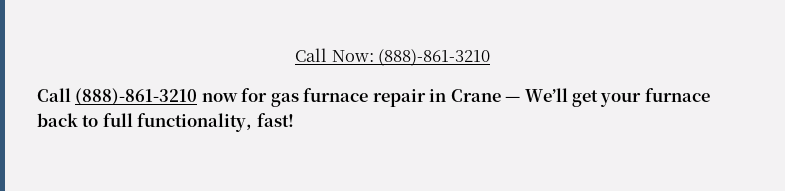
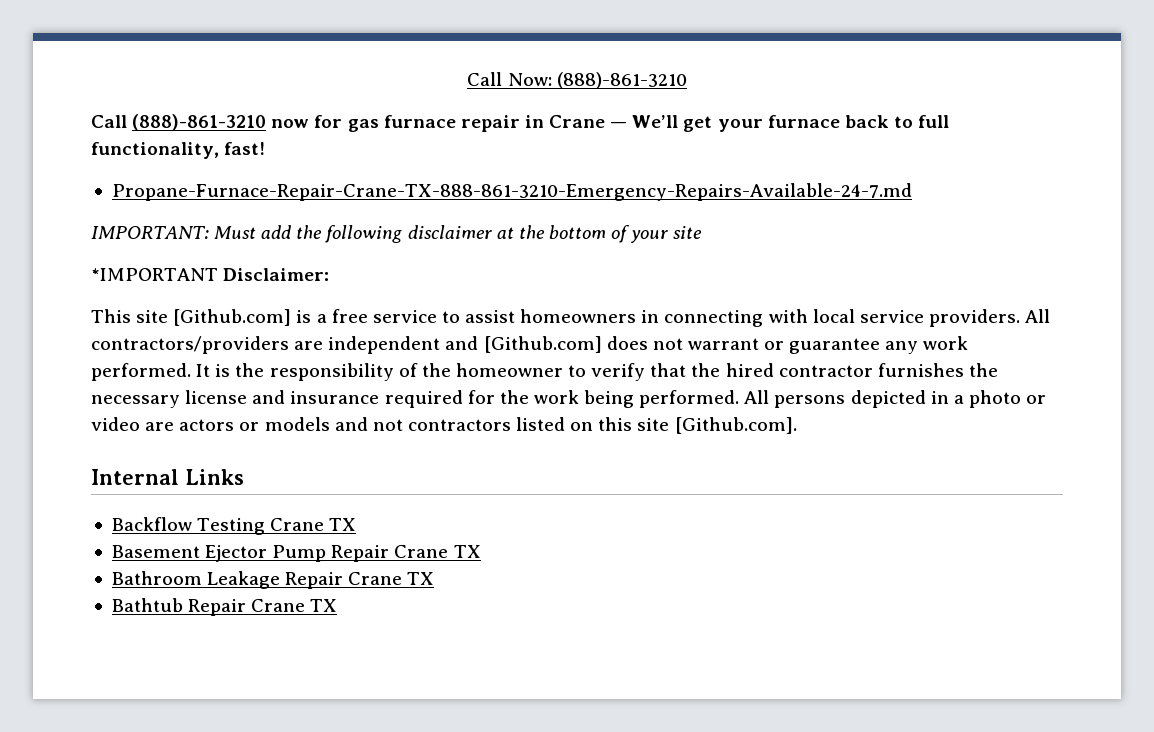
(294, 120) none -> [111,183,912,201] [91,225,703,243] [91,268,330,281] [91,309,1051,327] [91,336,969,354] [91,363,998,381] [91,390,1047,408] [91,417,797,434] [91,469,244,485] [111,517,357,535] [111,545,481,562] [111,571,435,589] [111,598,338,616] // Propane-Furnace-Repair-Crane-TX-888-861-3210-Emergency-Repairs-Available-24-7.md // IMPORTANT: Must add the following disclaimer at the bottom of your site // *IMPORTANT Disclaimer: // This site [Github.com] is a free service to assist homeowners in connecting with local service providers. All contractors/providers are independent and [Github.com] does not warrant or guarantee any work performed. It is the responsibility of the homeowner to verify that the hired contractor furnishes the necessary license and insurance required for the work being performed. All persons depicted in a photo or video are actors or models and not contractors listed on this site [Github.com]. // Internal Links // Backflow Testing Crane TX // Basement Ejector Pump Repair Crane TX // Bathroom Leakage Repair Crane TX // Bathtub Repair Crane TX

